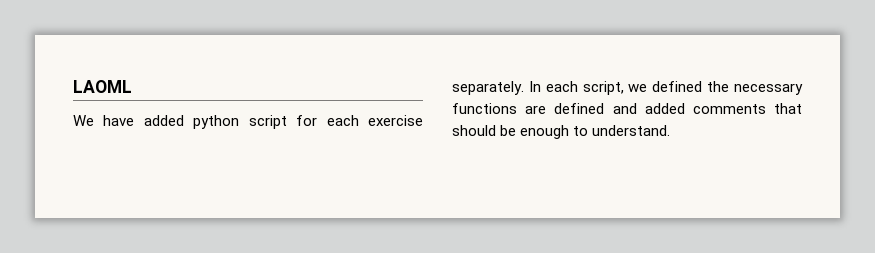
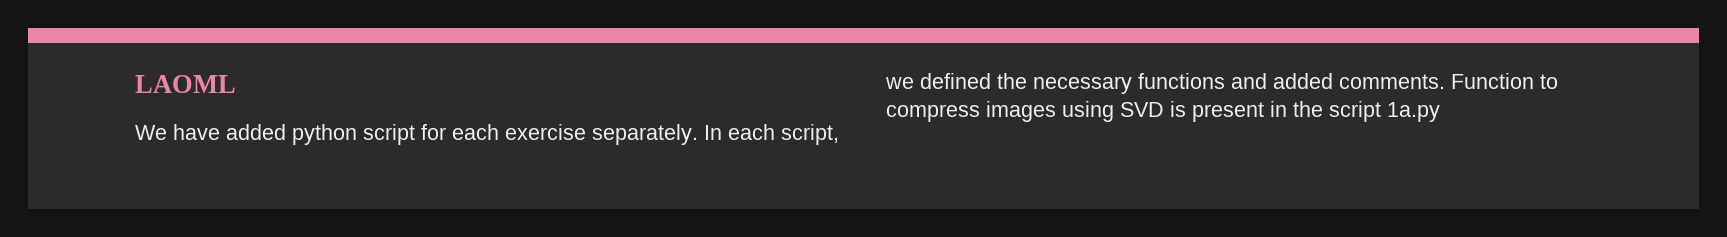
[525,103,802,114] [452,125,671,139] are defined and added comments that should be enough to understand. -> [1231,73,1558,89] [886,101,1440,122] and added comments. Function to compress images using SVD is present in the script 1a.py

